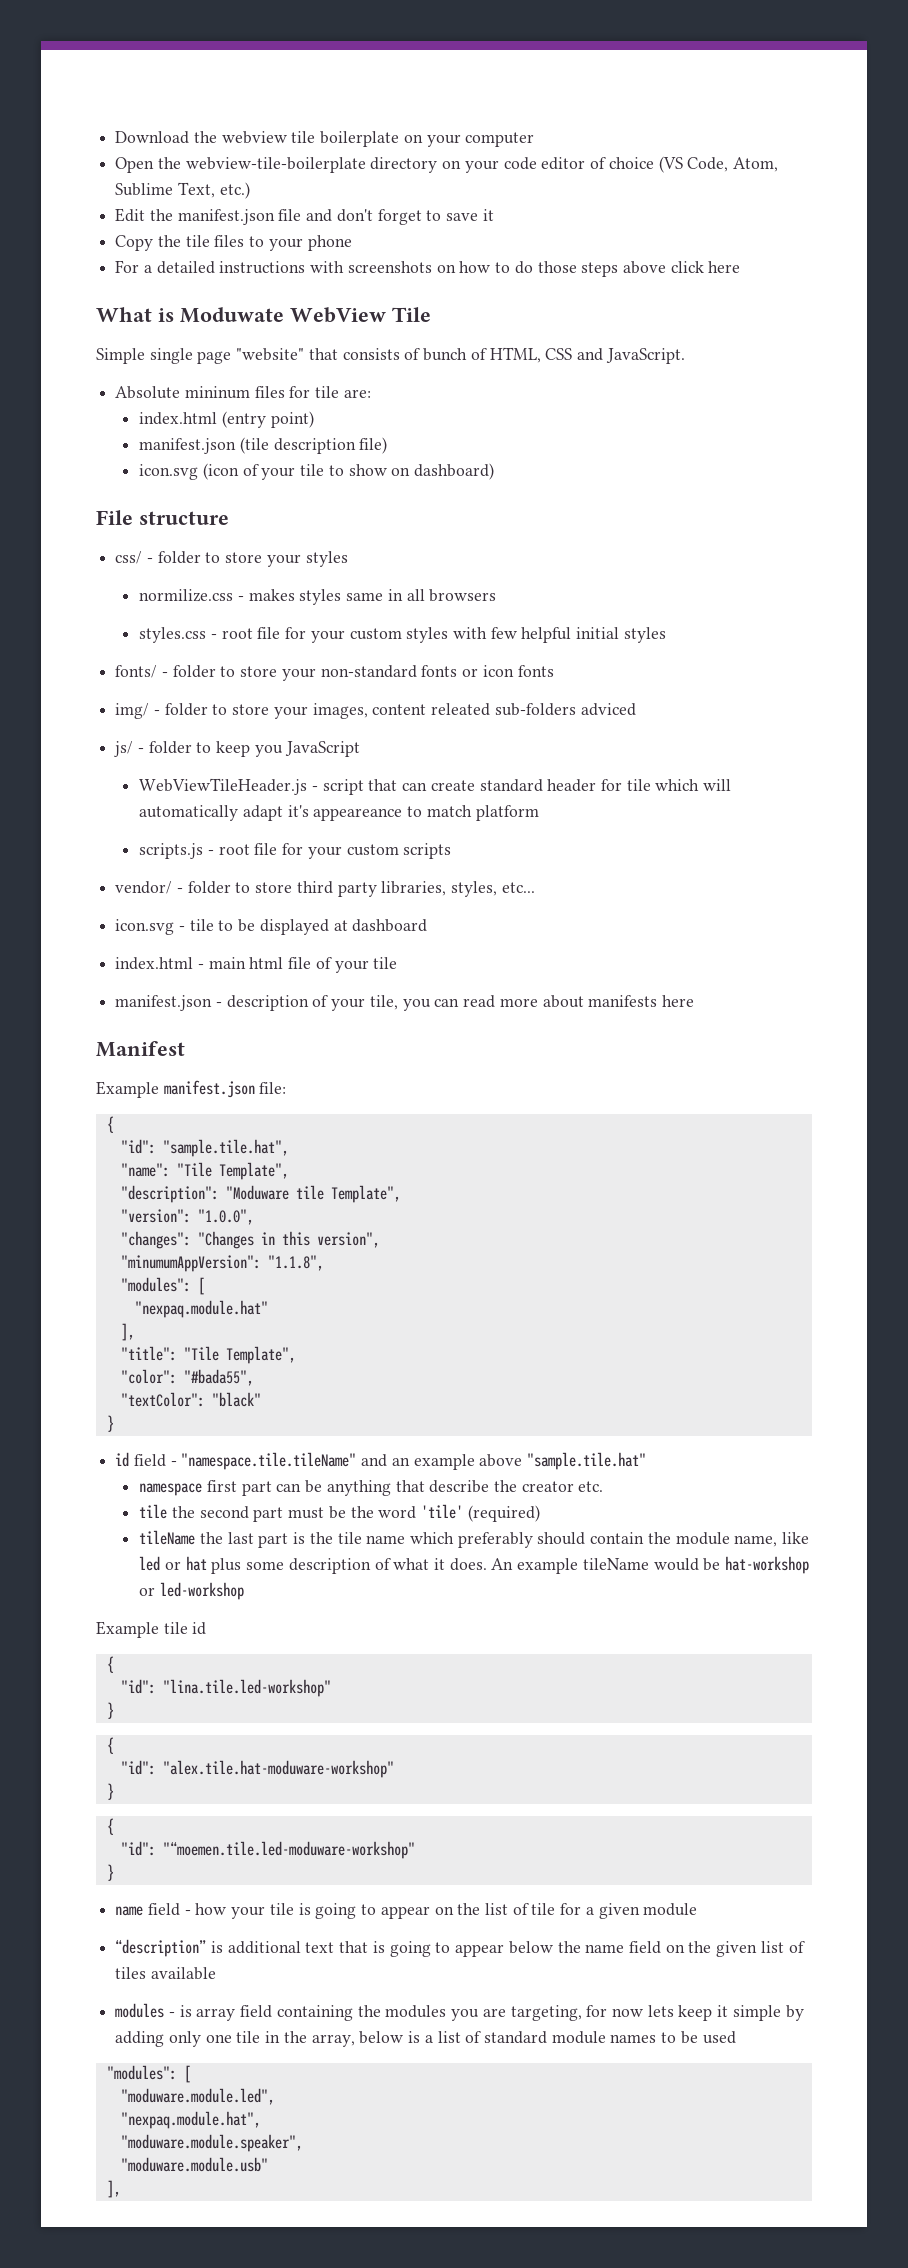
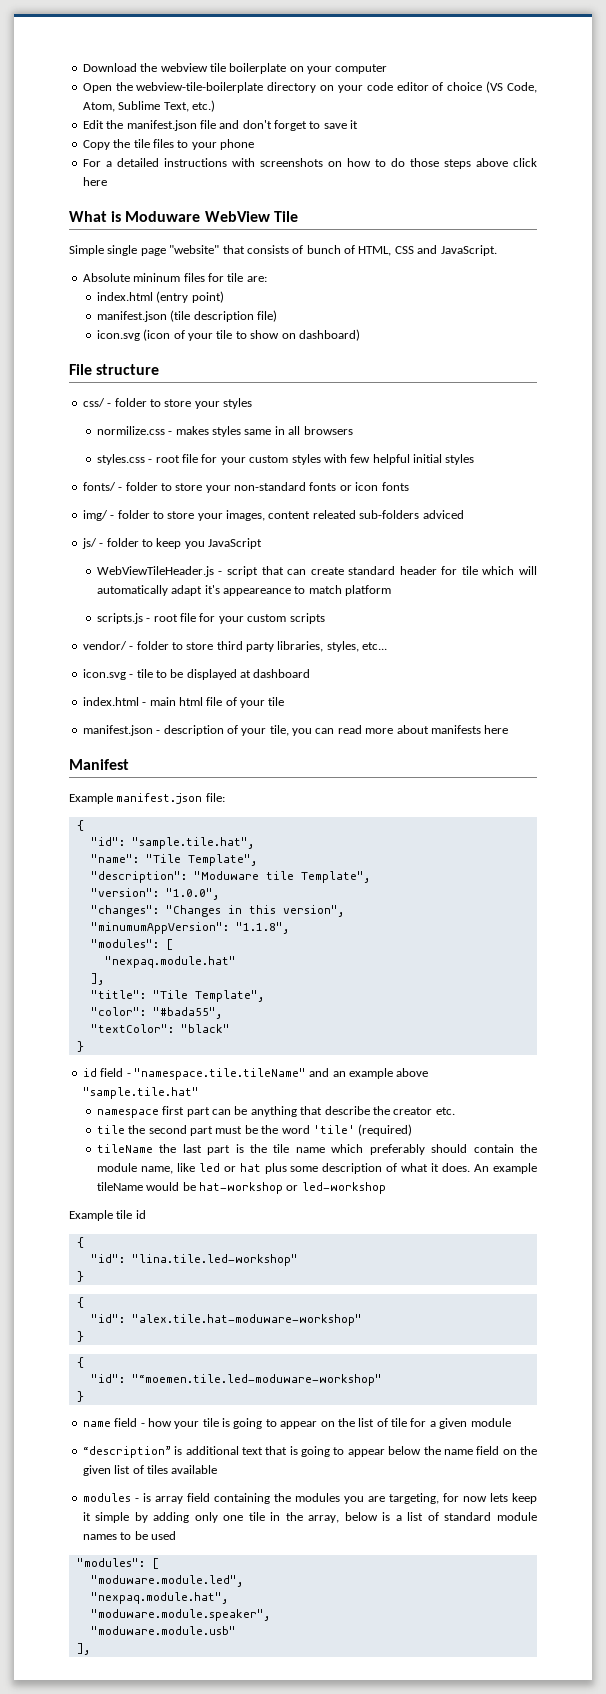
[180,307,284,323] Moduwate -> [125,211,201,222] Moduware

